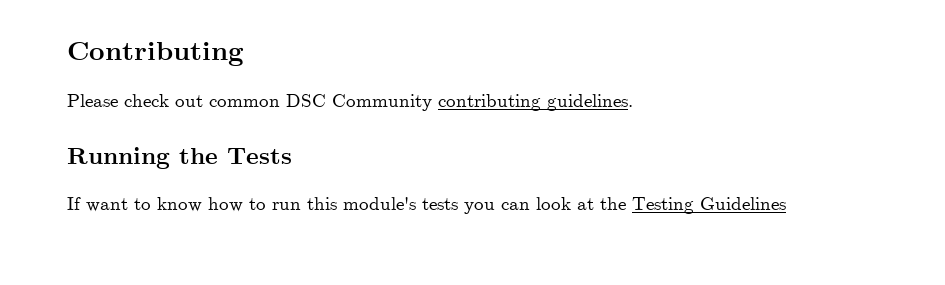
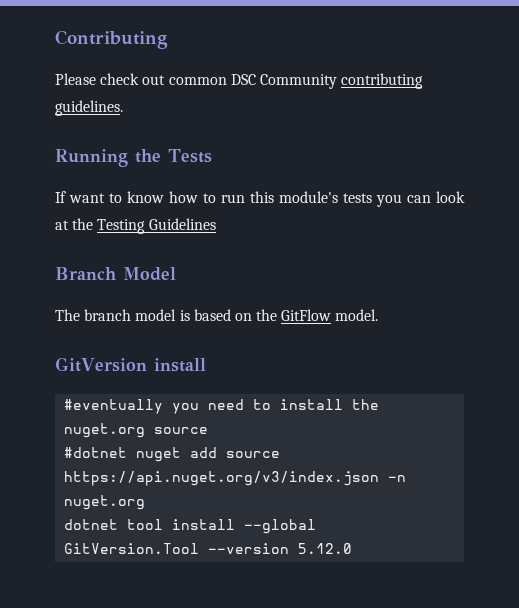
(786, 203) none -> [55,267,176,281] [55,309,379,321] [55,357,206,372] [64,399,380,414] [64,423,209,438] [64,447,281,462] [64,471,407,486] [64,495,146,510] [64,519,317,534] [64,543,353,554] // Branch Model // The branch model is based on the GitFlow model. // GitVersion install // #eventually you need to install the nuget.org source // #dotnet nuget add source https://api.nuget.org/v3/index.json -n nuget.org // dotnet tool install --global GitVersion.Tool --version 5.12.0

